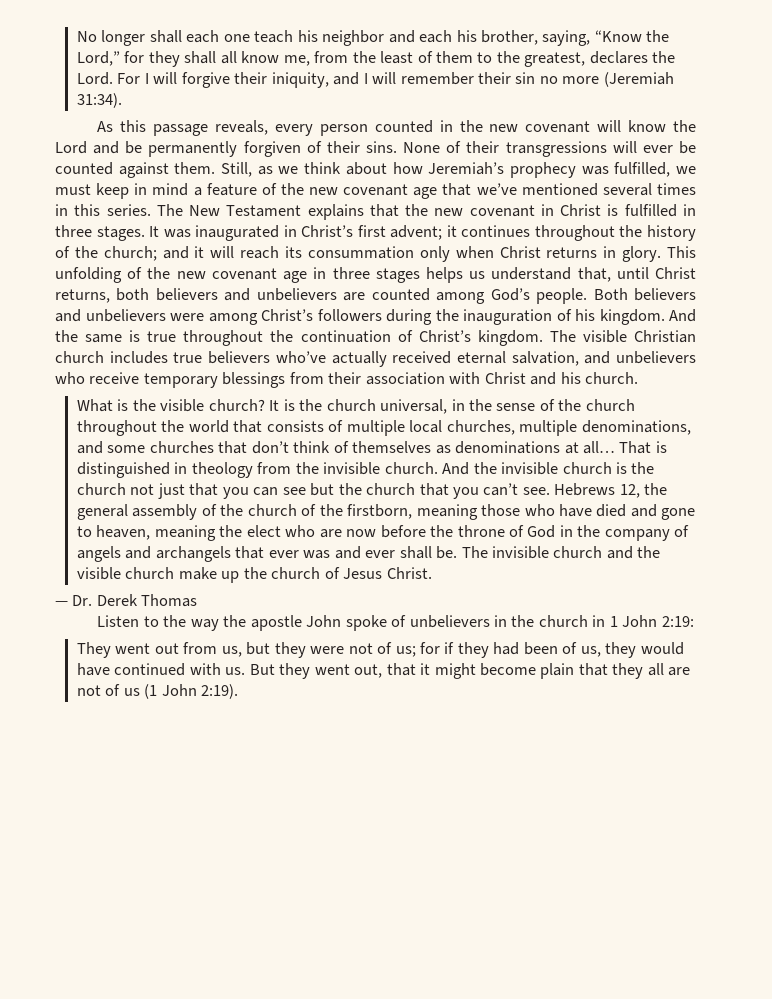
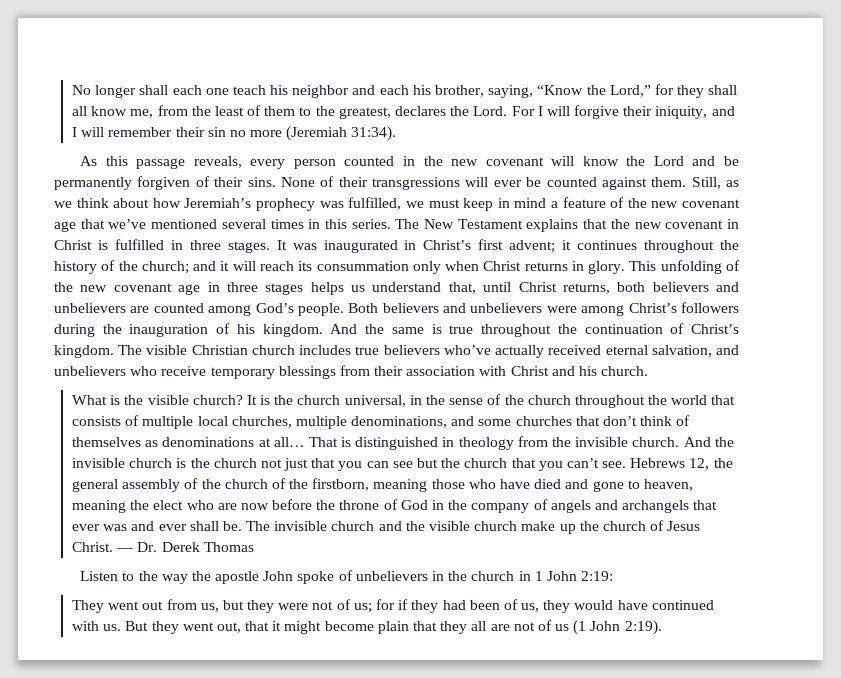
(432, 573) // -> (113, 547) none

